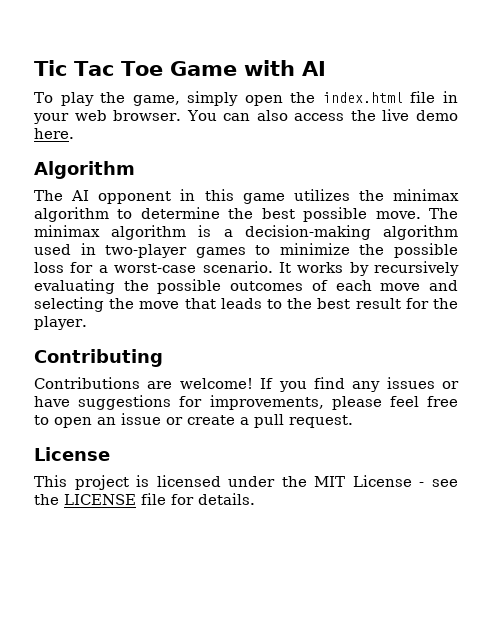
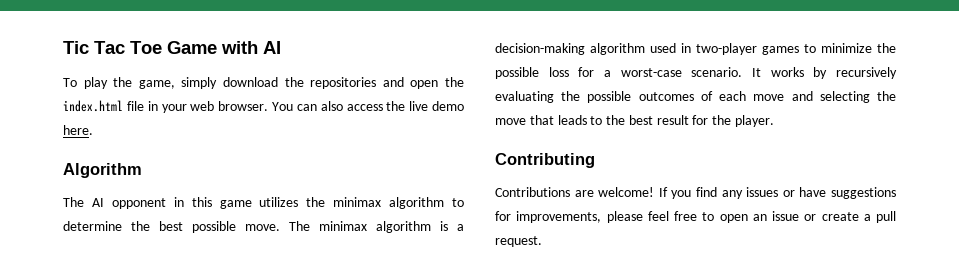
(239, 98) none -> [222,77,404,89] download the repositories and
[34,447,110,461] [34,475,458,490] [34,493,255,505] // License // This project is licensed under the MIT License - see the LICENSE file for details. -> (542, 241) none

